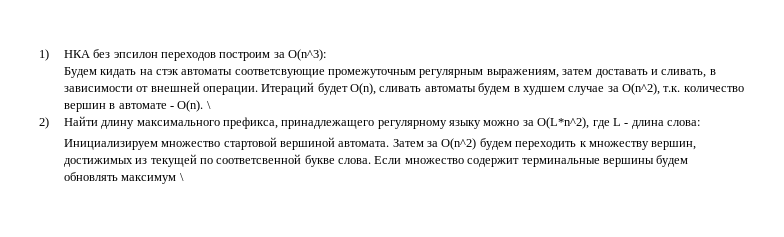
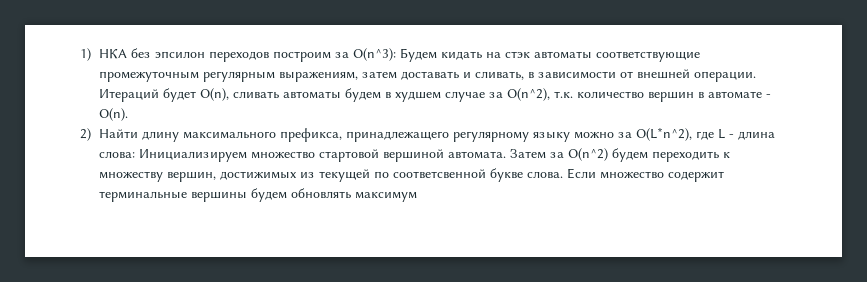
(327, 55) // -> (396, 54) none
[234,69,325,78] соответсвующие -> [595,51,700,62] соответствующие
[206,101,211,109] \ -> (128, 114) none
(701, 123) // -> (135, 155) none
[179,173,184,181] \ -> (417, 197) none

